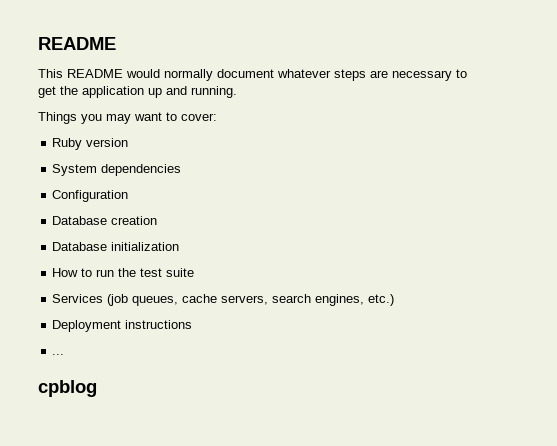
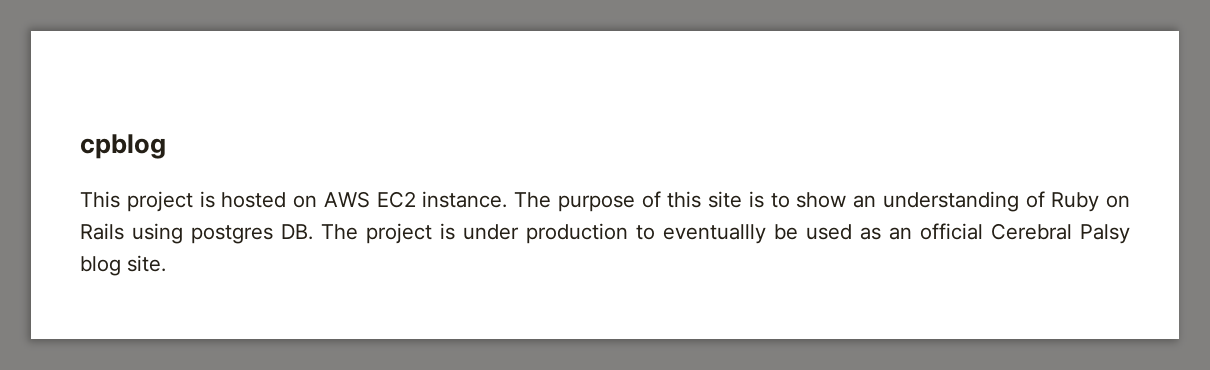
[38,37,116,50] README -> [80,134,166,159] cpblog
[67,69,467,81] [38,86,237,98] [38,112,217,124] [52,138,129,150] [52,164,182,176] [52,190,129,202] [52,216,158,225] [52,242,180,251] [52,268,195,277] [52,294,395,306] [52,320,193,332] [52,354,65,355] [38,380,97,397] README would normally document whatever steps are necessary to get the application up and running. // Things you may want to cover: // Ruby version // System dependencies // Configuration // Database creation // Database initialization // How to run the test suite // Services (job queues, cache servers, search engines, etc.) // Deployment instructions // ... // cpblog -> [126,191,1130,212] [80,223,1130,244] [80,255,166,276] project is hosted on AWS EC2 instance. The purpose of this site is to show an understanding of Ruby on Rails using postgres DB. The project is under production to eventuallly be used as an official Cerebral Palsy blog site.

